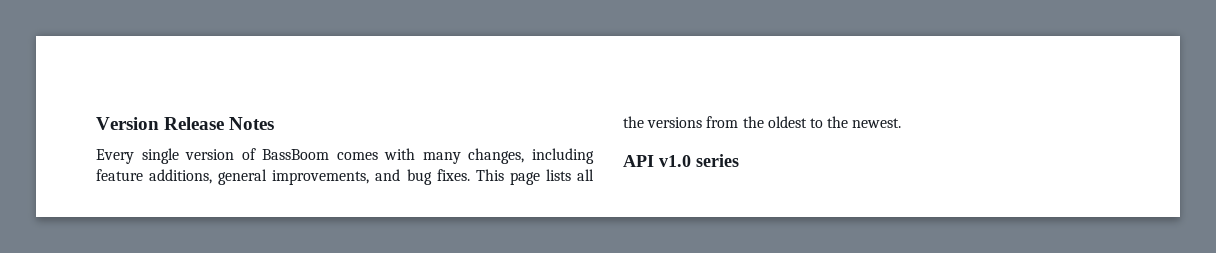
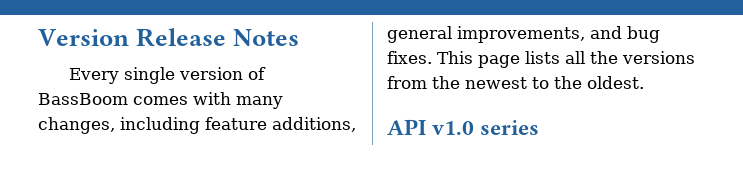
[767,116,807,128] oldest -> [465,77,527,89] newest
[852,118,902,128] newest. -> [587,76,644,89] oldest.

